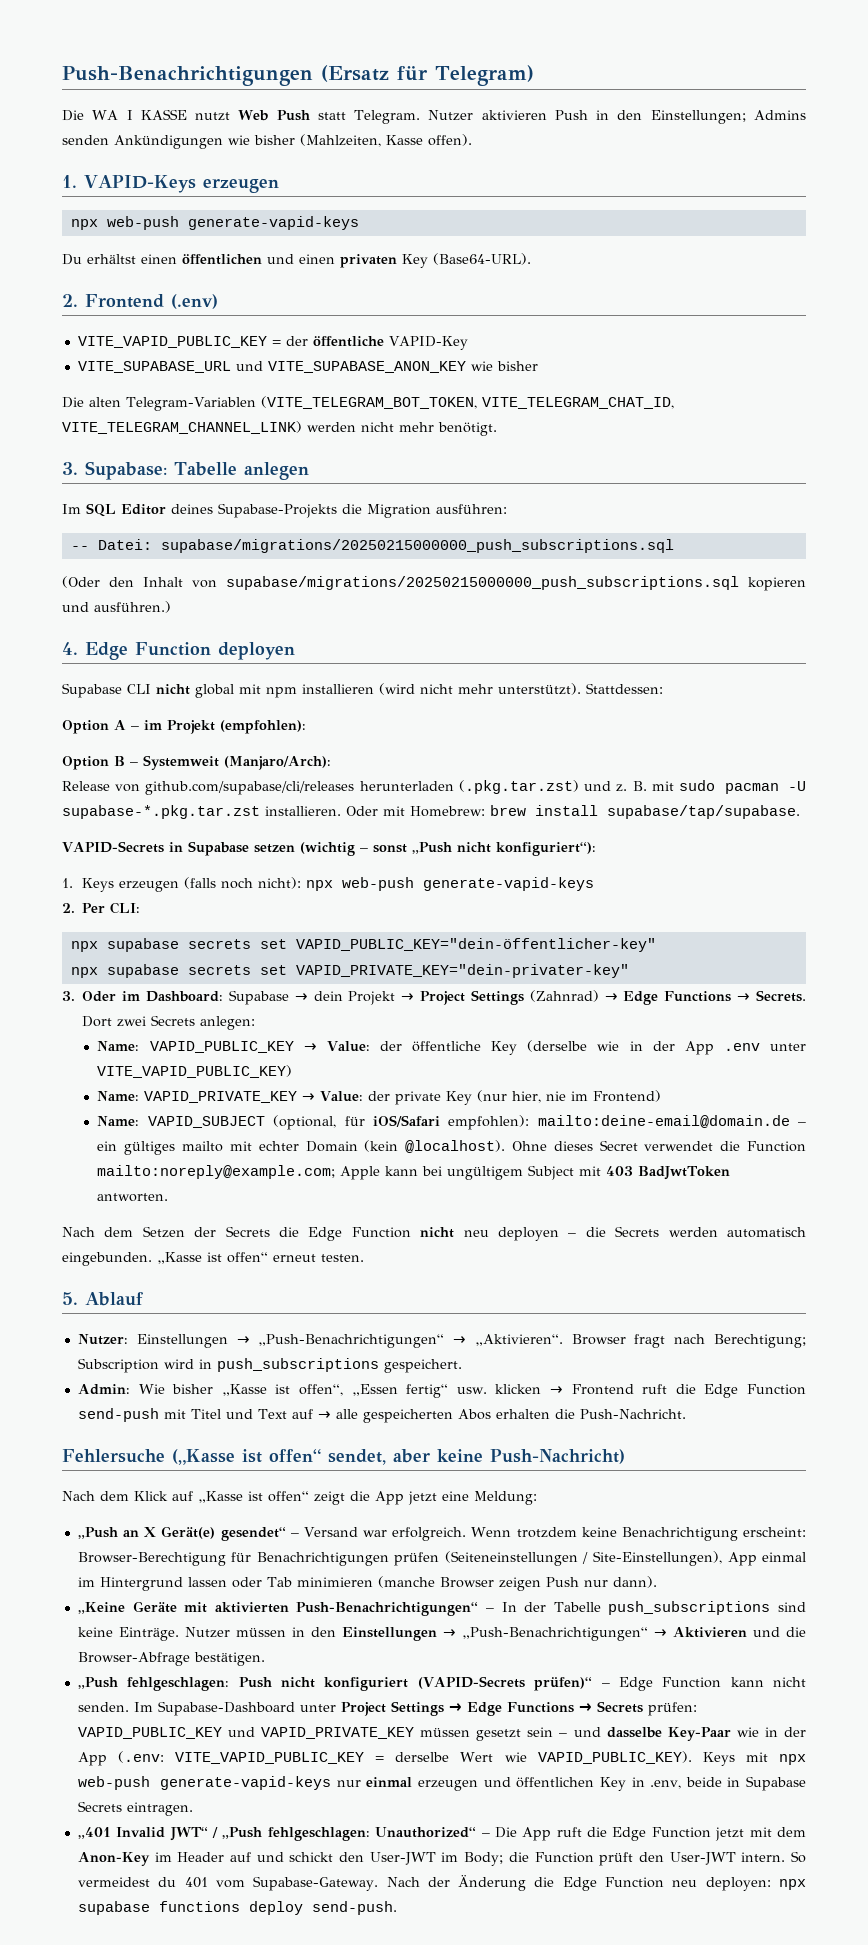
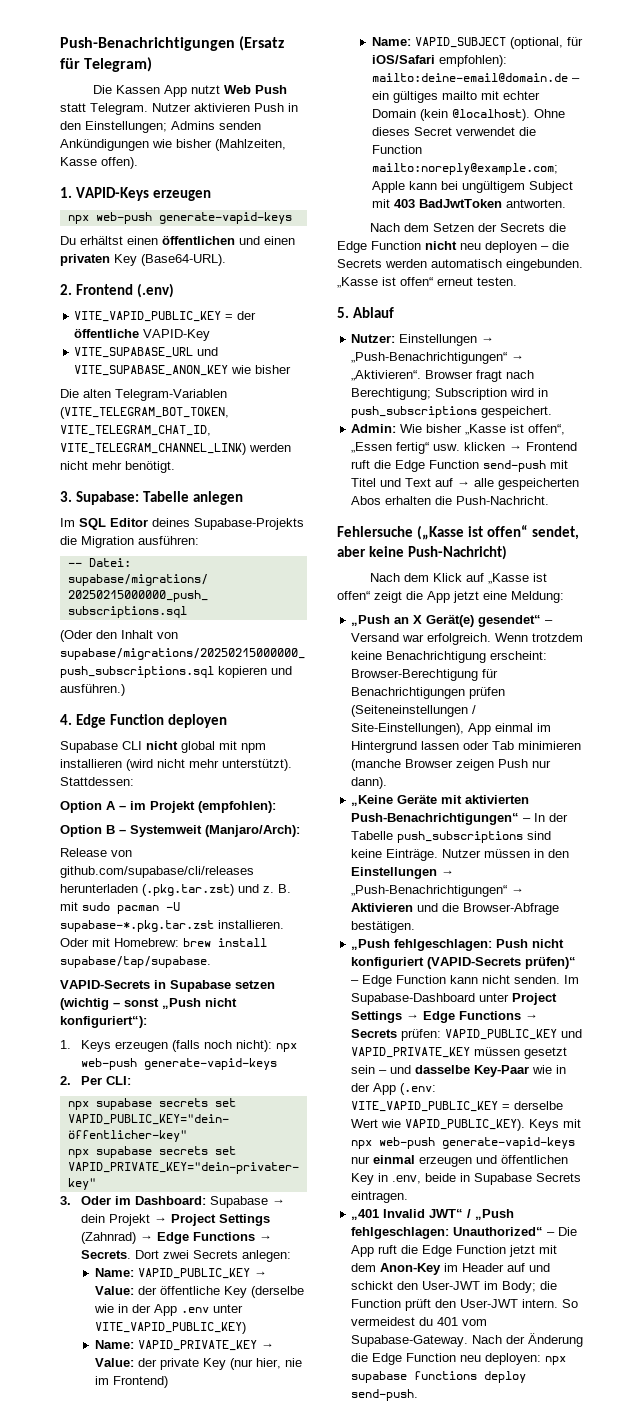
[92,109,187,120] WA I KASSE -> [116,85,188,97] Kassen App

